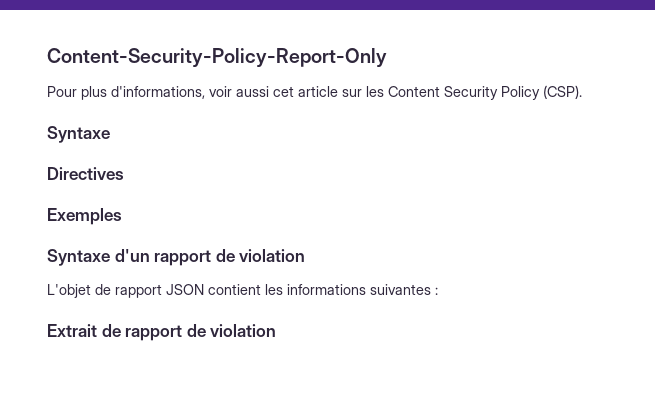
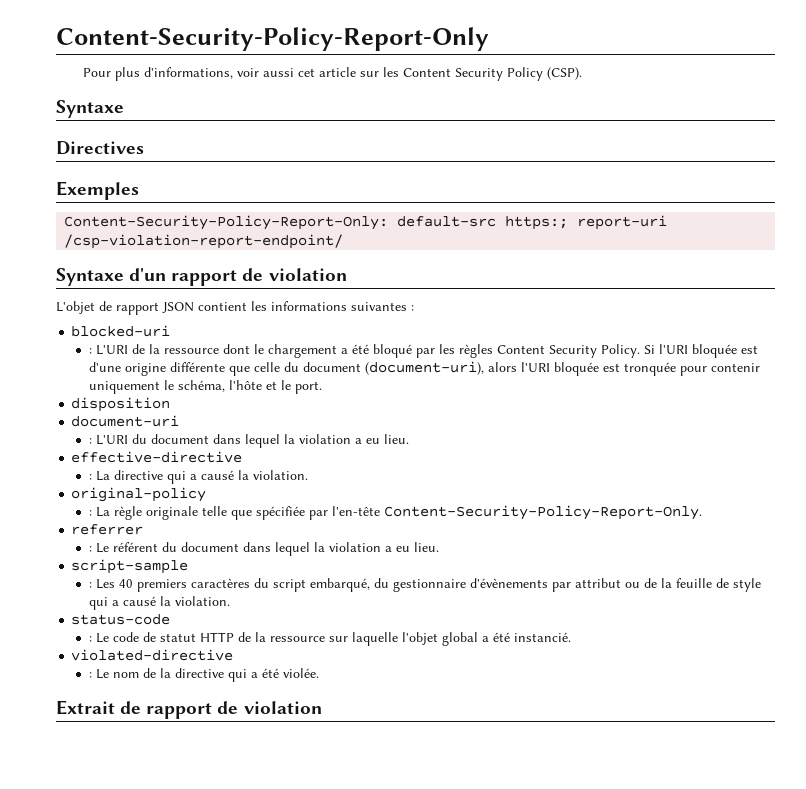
(122, 216) none -> [64,215,668,230] [64,234,344,249] // Content-Security-Policy-Report-Only: default-src https:; report-uri /csp-violation-report-endpoint/
(438, 291) none -> [71,325,171,337] [88,344,758,358] [88,361,760,376] [88,380,322,394] [71,397,171,412] [71,415,180,427] [88,434,409,448] [71,451,243,463] [88,470,308,484] [71,487,207,502] [88,505,702,520] [71,524,144,535] [88,542,439,556] [71,559,189,574] [88,578,761,592] [88,596,230,610] [71,614,171,625] [88,632,571,646] [71,649,234,661] [88,668,319,682] // blocked-uri // : L'URI de la ressource dont le chargement a été bloqué par les règles Content Security Policy. Si l'URI bloquée est d'une origine différente que celle du document (document-uri), alors l'URI bloquée est tronquée pour contenir uniquement le schéma, l'hôte et le port. // disposition // document-uri // : L'URI du document dans lequel la violation a eu lieu. // effective-directive // : La directive qui a causé la violation. // original-policy // : La règle originale telle que spécifiée par l'en-tête Content-Security-Policy-Report-Only. // referrer // : Le référent du document dans lequel la violation a eu lieu. // script-sample // : Les 40 premiers caractères du script embarqué, du gestionnaire d'évènements par attribut ou de la feuille de style qui a causé la violation. // status-code // : Le code de statut HTTP de la ressource sur laquelle l'objet global a été instancié. // violated-directive // : Le nom de la directive qui a été violée.

